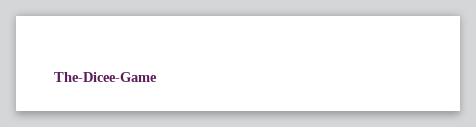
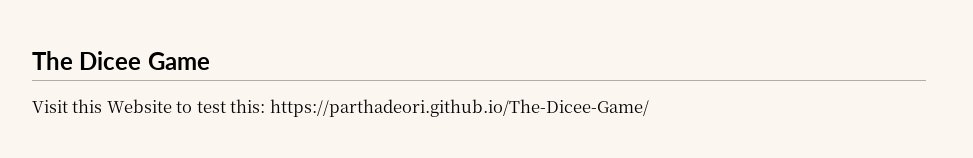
[54,72,157,82] The-Dicee-Game -> [32,51,210,70] [32,99,649,117] The Dicee Game // Visit this Website to test this: https://parthadeori.github.io/The-Dicee-Game/

